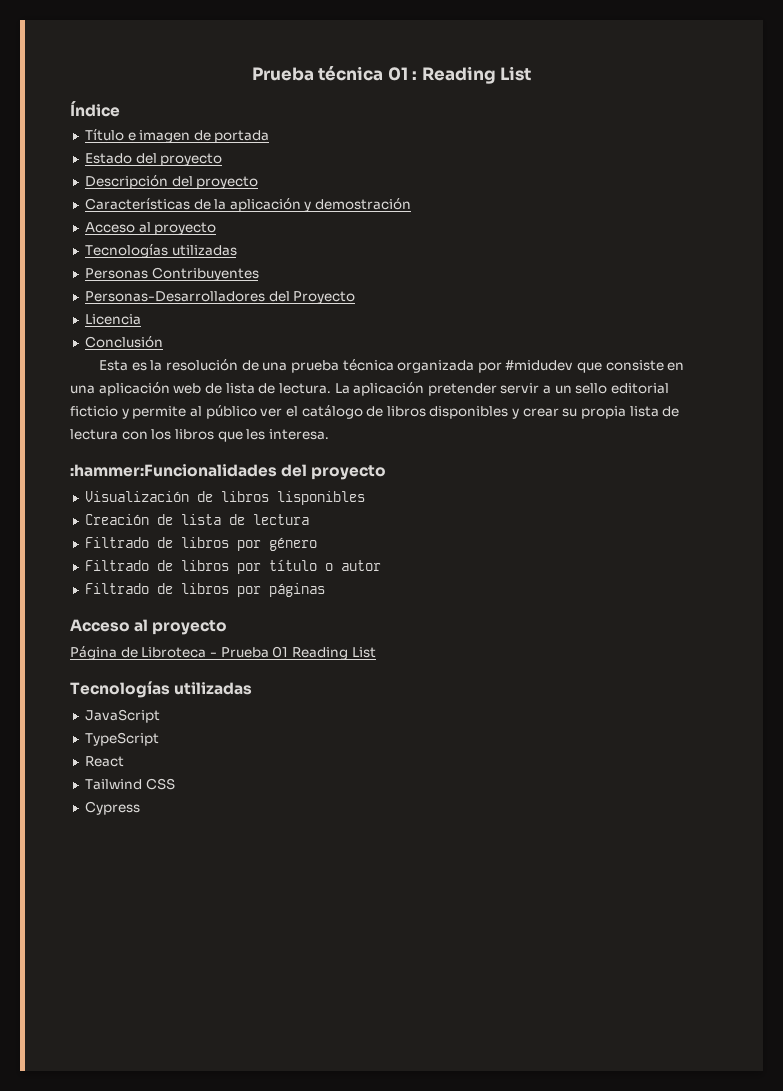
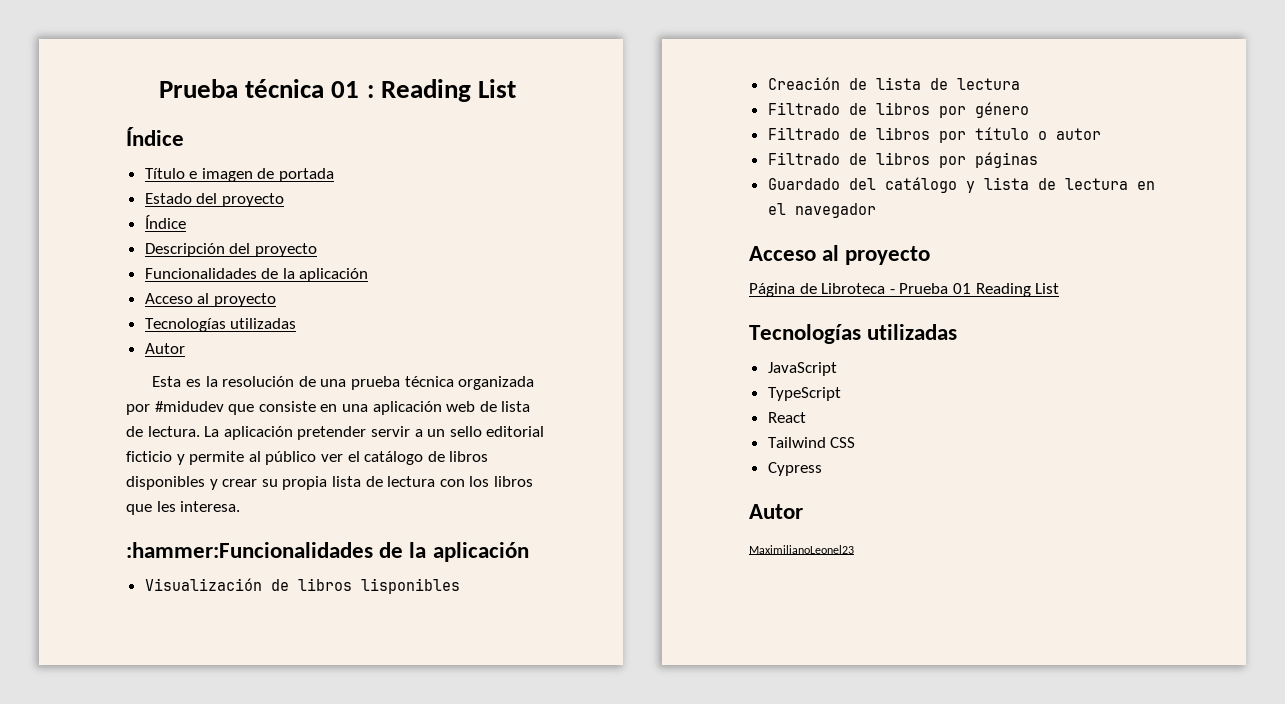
(223, 159) none -> [144,215,186,229] // Índice
[84,198,412,212] Características de la aplicación y demostración -> [144,268,369,282] Funcionalidades de la aplicación
[84,267,259,281] [84,291,356,304] [84,314,141,325] [84,336,163,348] Personas Contribuyentes // Personas-Desarrolladores del Proyecto // Licencia // Conclusión -> [144,343,185,354] Autor
[281,464,387,480] del proyecto -> [379,542,529,562] de la aplicación
(325, 590) none -> [767,177,1155,193] [767,203,876,218] // Guardado del catálogo y lista de lectura en el navegador
(140, 808) none -> [749,504,803,519] [749,545,854,554] // Autor // MaximilianoLeonel23

